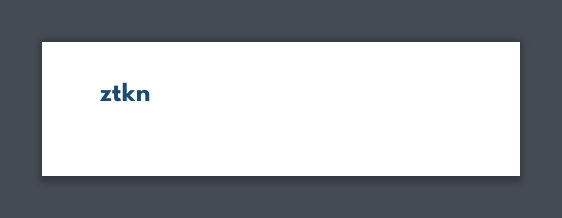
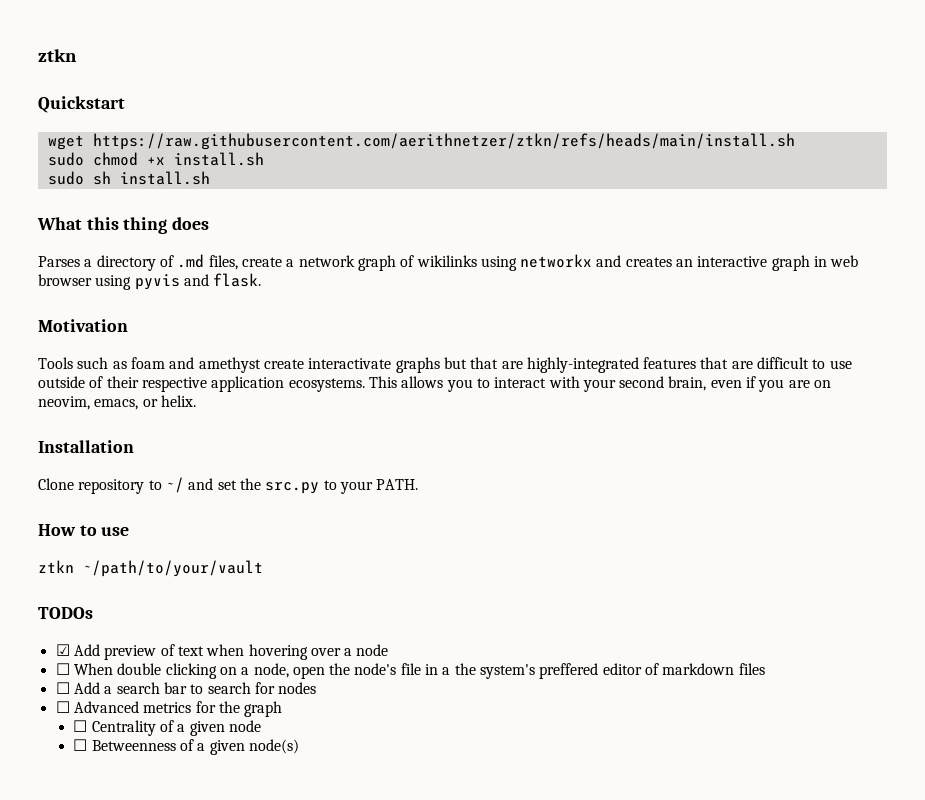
[99,82,151,102] ztkn -> [38,49,77,62] [38,96,125,113] [47,133,795,150] [47,152,264,166] [47,171,210,185] [37,217,210,234] [38,254,859,271] [38,273,262,290] [38,319,128,332] [38,357,852,373] [38,376,832,392] [38,395,196,410] [38,440,134,453] [38,477,419,494] [38,524,130,536] [38,560,263,577] [38,607,93,619] [55,644,389,660] [55,663,765,679] [55,682,317,694] [55,701,283,717] [73,720,261,736] [73,739,299,755] ztkn // Quickstart // wget https://raw.githubusercontent.com/aerithnetzer/ztkn/refs/heads/main/install.sh // sudo chmod +x install.sh // sudo sh install.sh // What this thing does // Parses a directory of .md files, create a network graph of wikilinks using networkx and creates an interactive graph in web browser using pyvis and flask. // Motivation // Tools such as foam and amethyst create interactivate graphs but that are highly-integrated features that are difficult to use outside of their respective application ecosystems. This allows you to interact with your second brain, even if you are on neovim, emacs, or helix. // Installation // Clone repository to ~/ and set the src.py to your PATH. // How to use // ztkn ~/path/to/your/vault // TODOs // ☑ Add preview of text when hovering over a node // ☐ When double clicking on a node, open the node's file in a the system's preffered editor of markdown files // ☐ Add a search bar to search for nodes // ☐ Advanced metrics for the graph // ☐ Centrality of a given node // ☐ Betweenness of a given node(s)

